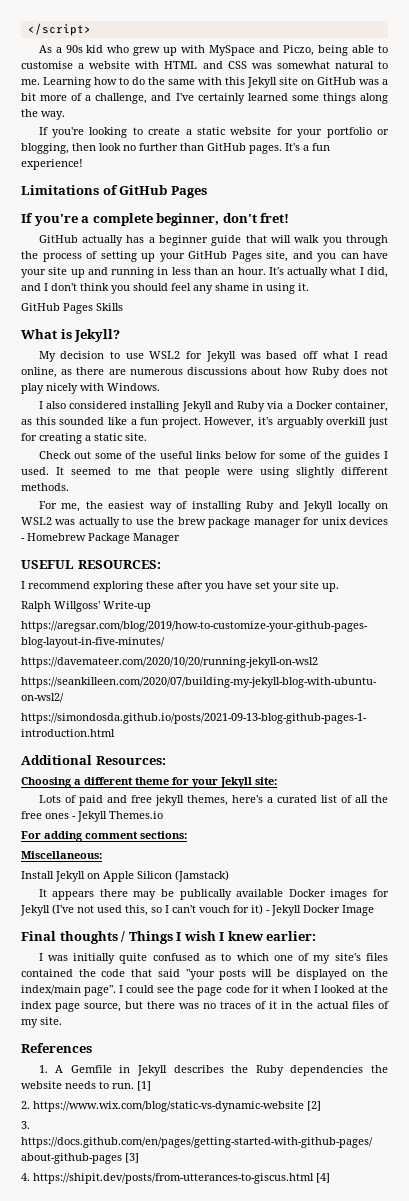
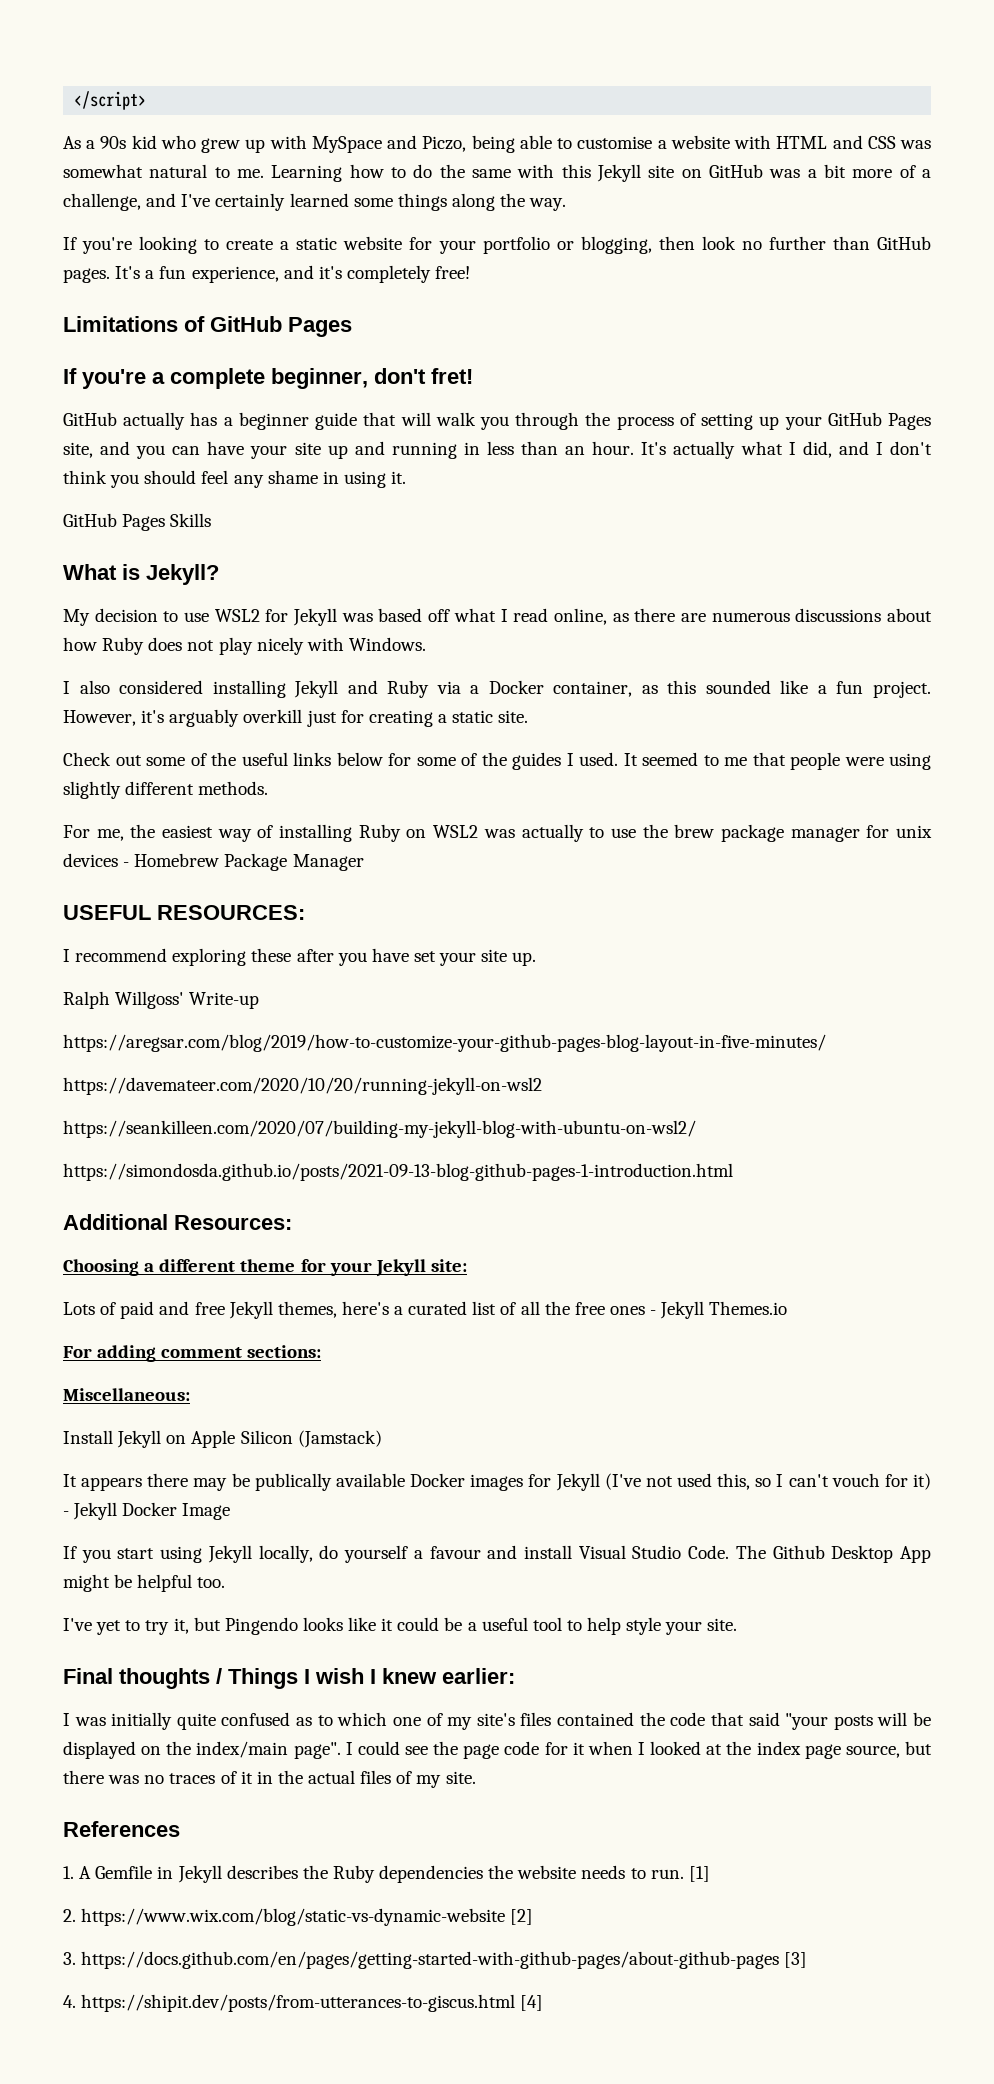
[21,159,83,170] experience! -> [191,265,471,283] experience, and it's completely free!
[278,501,371,512] and Jekyll locally -> (401, 833) none
[154,795,184,806] jekyll -> [228,1301,273,1319] Jekyll
(374, 910) none -> [63,1545,931,1563] [63,1574,226,1592] [63,1617,738,1635] // If you start using Jekyll locally, do yourself a favour and install Visual Studio Code. The Github Desktop App might be helpful too. // I've yet to try it, but Pingendo looks like it could be a useful tool to help style your site.

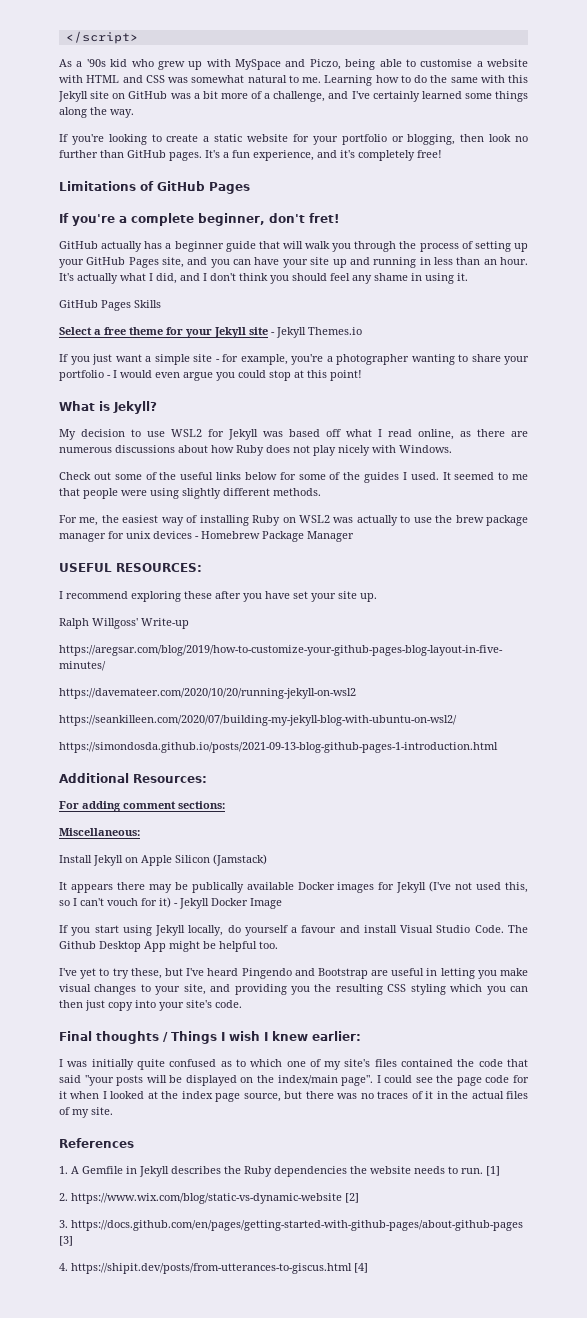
[100,136,127,149] 90s -> [86,59,106,67] '90s
(212, 520) none -> [59,327,362,338] [59,354,529,365] [59,370,362,381] // Select a free theme for your Jekyll site - Jekyll Themes.io // If you just want a simple site - for example, you're a photographer wanting to share your portfolio - I would even argue you could stop at this point!
[63,680,931,698] [63,709,529,727] // I also considered installing Jekyll and Ruby via a Docker container, as this sounded like a fun project. However, it's arguably overkill just for creating a static site. -> (452, 449) none
[63,1259,467,1277] [63,1301,788,1319] // Choosing a different theme for your Jekyll site: // Lots of paid and free Jekyll themes, here's a curated list of all the free ones - Jekyll Themes.io -> (207, 778) none
[173,1617,738,1635] it, but Pingendo looks like it could be a useful tool to help style your site. -> [130,968,528,979] [59,984,528,995] [59,1000,242,1011] these, but I've heard Pingendo and Bootstrap are useful in letting you make visual changes to your site, and providing you the resulting CSS styling which you can then just copy into your site's code.

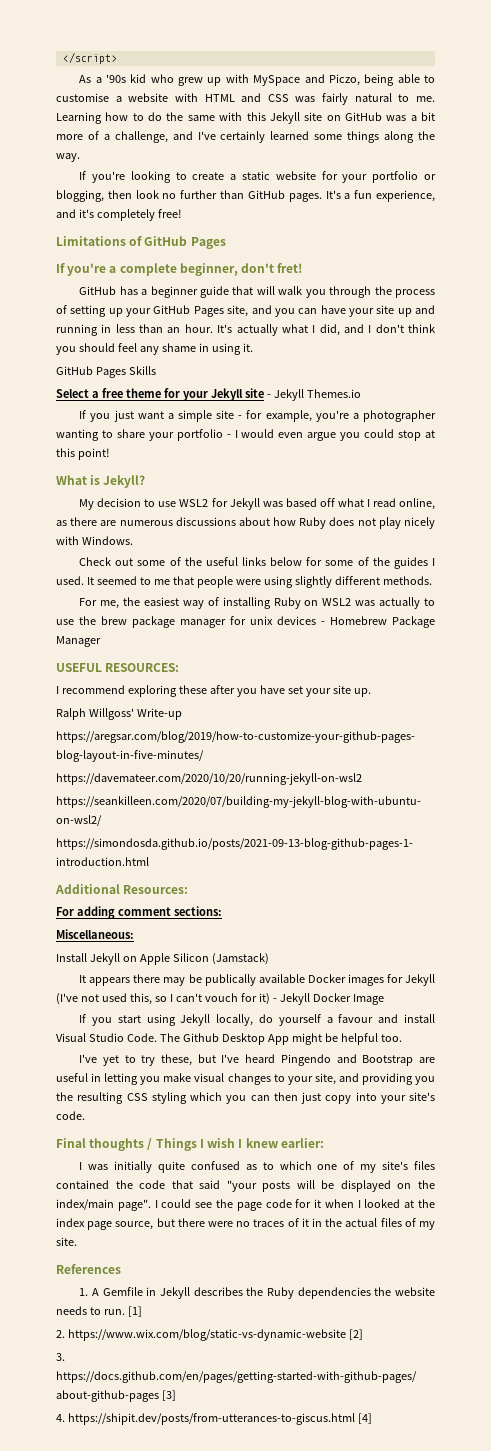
[191,75,245,83] somewhat -> [322,93,349,105] fairly
[101,241,143,252] actually -> (117, 290) none
[337,1093,358,1099] was -> [208,1221,233,1227] were

